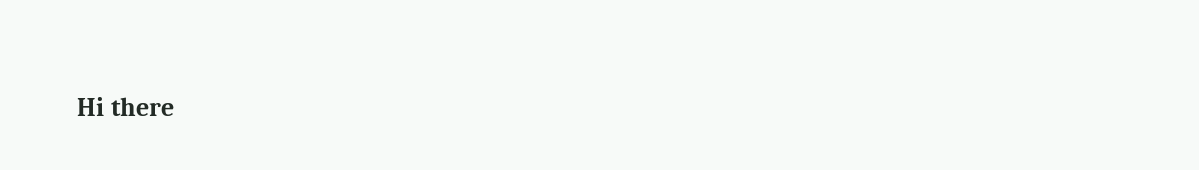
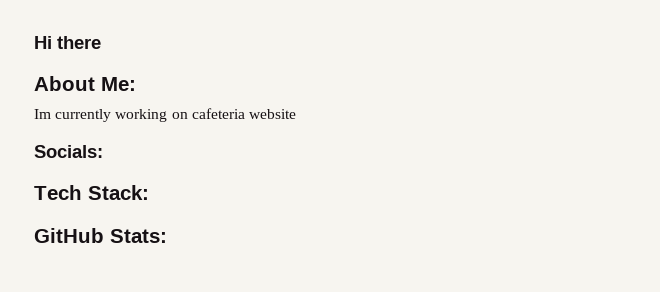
(174, 106) none -> [34,76,136,91] [34,108,296,122] [34,145,103,158] [34,185,149,200] [34,228,167,243] // About Me: // Im currently working on cafeteria website // Socials: // Tech Stack: // GitHub Stats:

